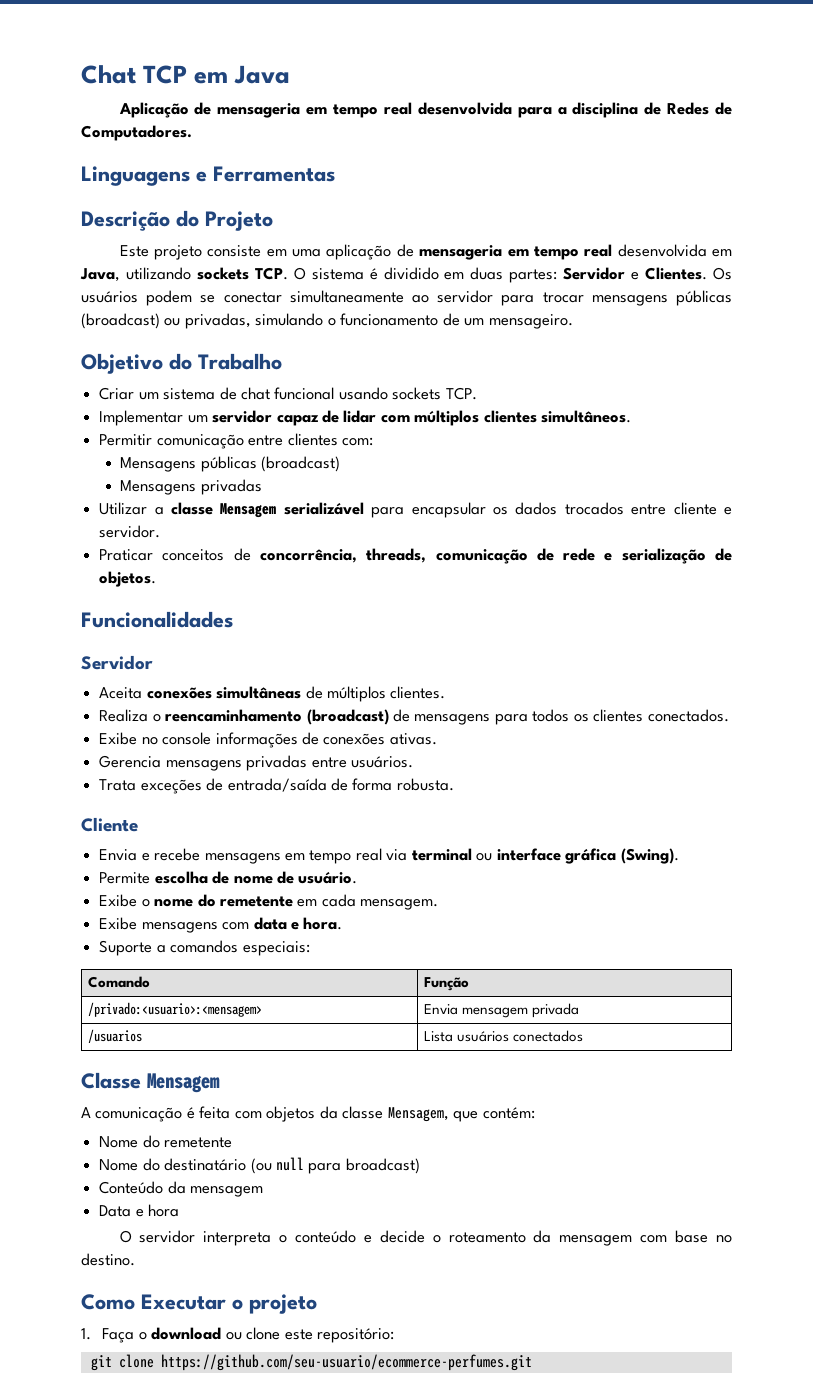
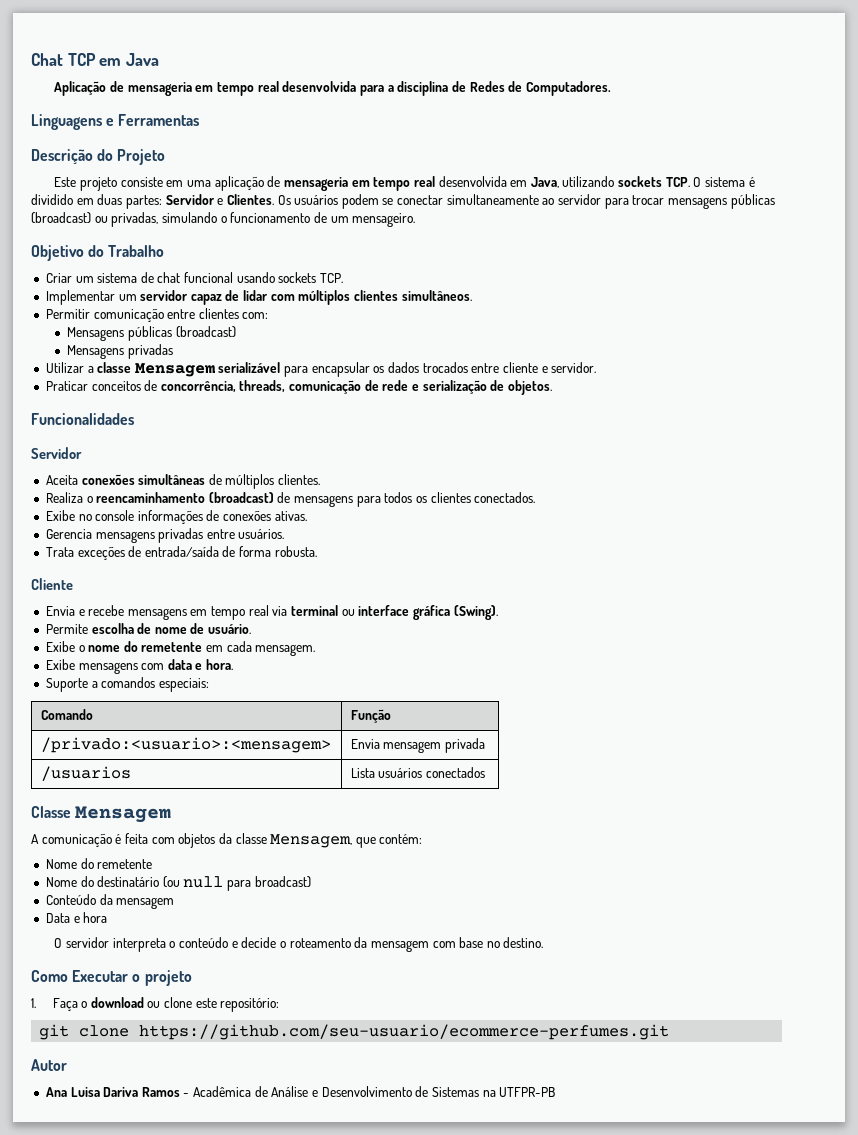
(532, 1362) none -> [31,1059,67,1071] [45,1086,556,1097] // Autor // Ana Luisa Dariva Ramos - Acadêmica de Análise e Desenvolvimento de Sistemas na UTFPR-PB

